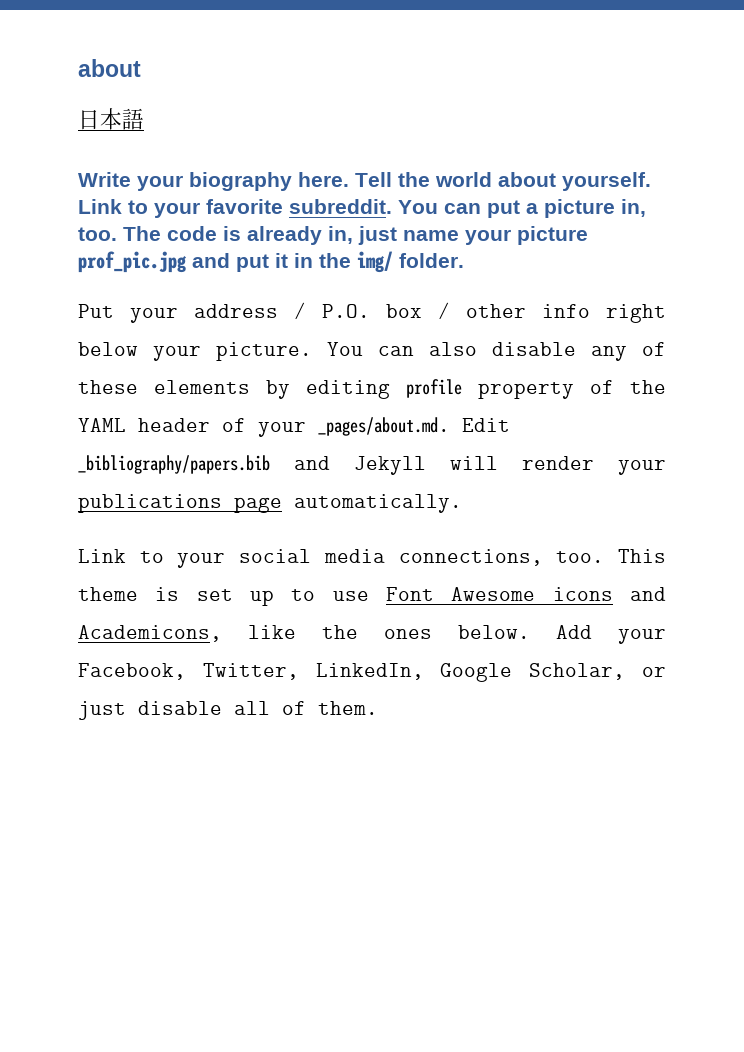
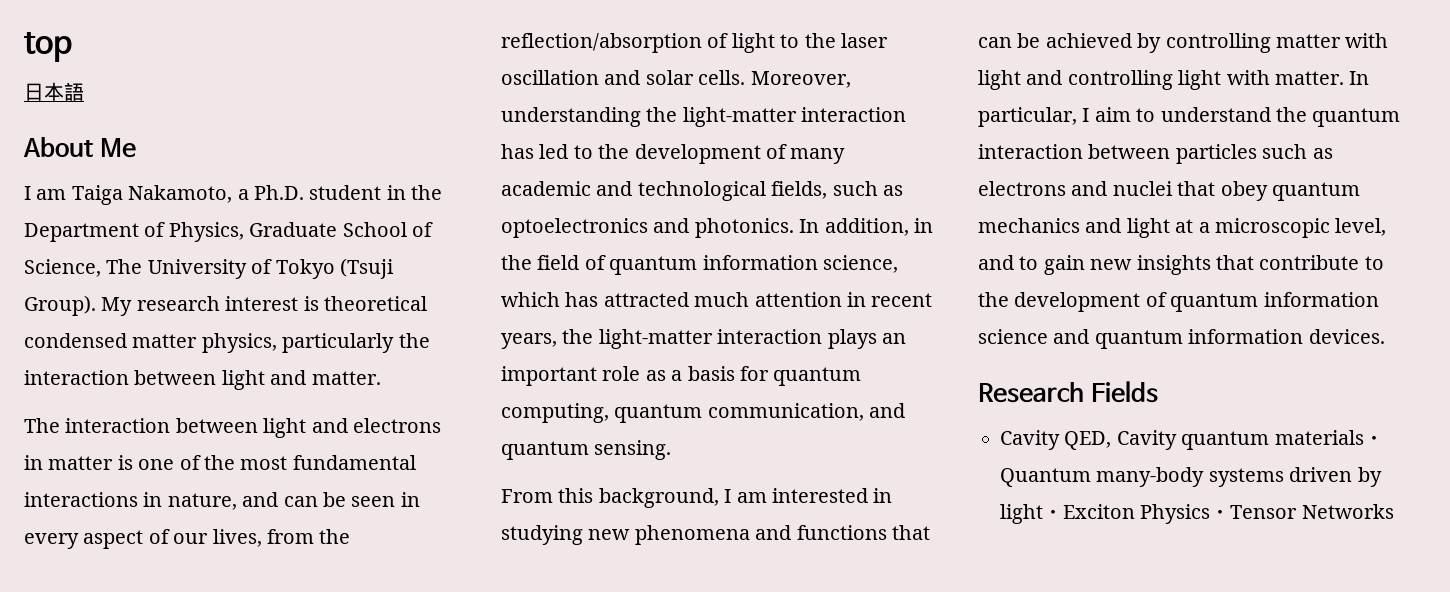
[78,59,141,77] about -> [24,32,72,62] top
[78,172,651,191] [78,199,646,218] [78,226,588,245] [78,251,464,273] [78,302,666,323] [78,342,666,361] [78,379,666,399] [78,417,510,437] [78,455,666,475] [78,494,462,513] [78,549,666,568] [78,587,666,606] [78,625,666,644] [78,663,666,682] [78,701,378,720] Write your biography here. Tell the world about yourself. Link to your favorite subreddit. You can put a picture in, too. The code is already in, just name your picture prof_pic.jpg and put it in the img/ folder. // Put your address / P.O. box / other info right below your picture. You can also disable any of these elements by editing profile property of the YAML header of your _pages/about.md. Edit _bibliography/papers.bib and Jekyll will render your publications page automatically. // Link to your social media connections, too. This theme is set up to use Font Awesome icons and Academicons, like the ones below. Add your Facebook, Twitter, LinkedIn, Google Scholar, or just disable all of them. -> [23,137,136,158] [24,185,443,205] [24,222,433,242] [24,258,394,279] [24,295,427,316] [24,333,430,353] [24,370,381,390] [24,418,441,438] [24,455,416,470] [24,492,420,510] [24,529,351,549] [501,33,888,53] [501,70,851,88] [501,107,907,127] [501,144,846,164] [501,181,903,201] [501,218,933,238] [501,255,898,275] [501,292,933,307] [501,329,906,349] [501,366,862,386] [501,403,906,423] [501,440,672,460] [501,488,893,508] [501,525,930,545] [978,33,1389,53] [978,70,1370,90] [978,107,1401,127] [978,144,1333,164] [978,181,1360,201] [978,218,1387,238] [978,255,1384,275] [978,292,1379,312] [978,329,1385,349] [978,381,1158,403] [1000,430,1384,450] [1000,467,1382,487] [1000,504,1394,524] About Me // I am Taiga Nakamoto, a Ph.D. student in the Department of Physics, Graduate School of Science, The University of Tokyo (Tsuji Group). My research interest is theoretical condensed matter physics, particularly the interaction between light and matter. // The interaction between light and electrons in matter is one of the most fundamental interactions in nature, and can be seen in every aspect of our lives, from the reflection/absorption of light to the laser oscillation and solar cells. Moreover, understanding the light-matter interaction has led to the development of many academic and technological fields, such as optoelectronics and photonics. In addition, in the field of quantum information science, which has attracted much attention in recent years, the light-matter interaction plays an important role as a basis for quantum computing, quantum communication, and quantum sensing. // From this background, I am interested in studying new phenomena and functions that can be achieved by controlling matter with light and controlling light with matter. In particular, I aim to understand the quantum interaction between particles such as electrons and nuclei that obey quantum mechanics and light at a microscopic level, and to gain new insights that contribute to the development of quantum information science and quantum information devices. // Research Fields // Cavity QED, Cavity quantum materials・Quantum many-body systems driven by light・Exciton Physics・Tensor Networks

